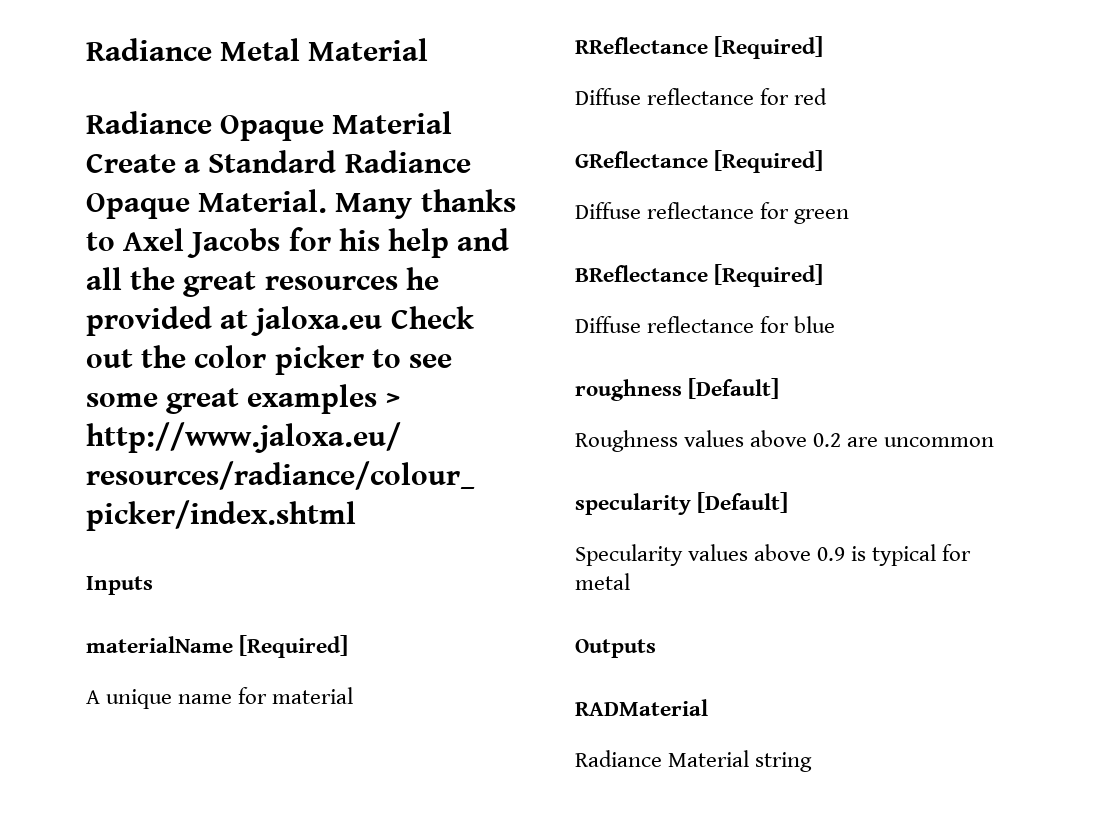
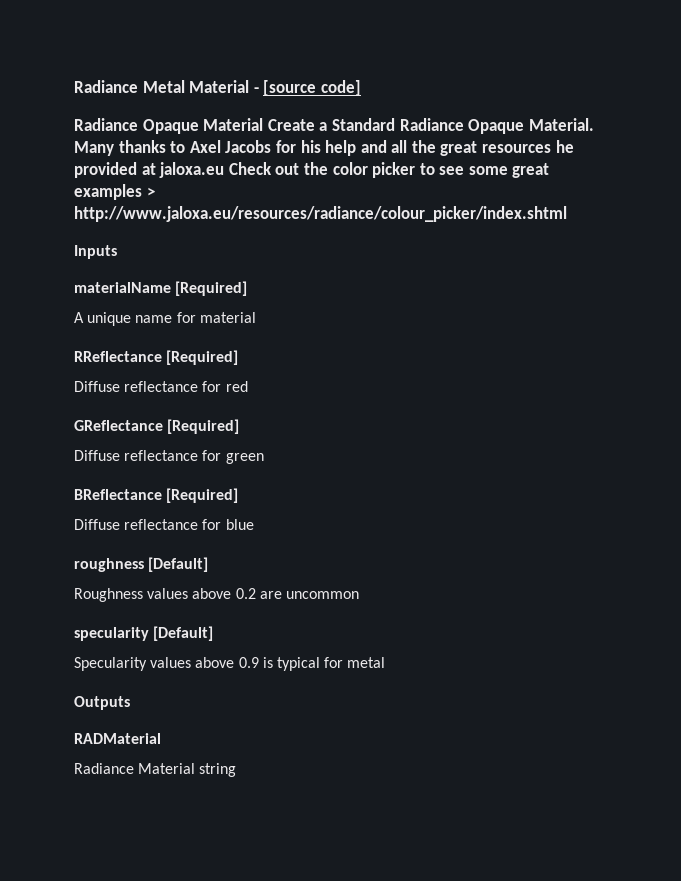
(429, 49) none -> [253,80,361,96] - [source code]

